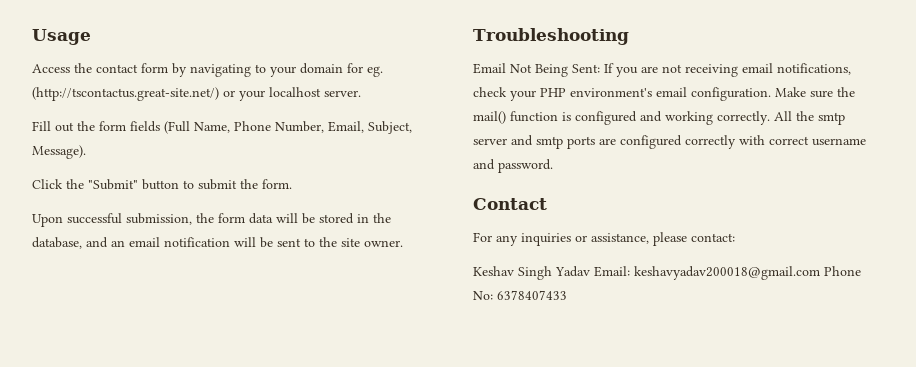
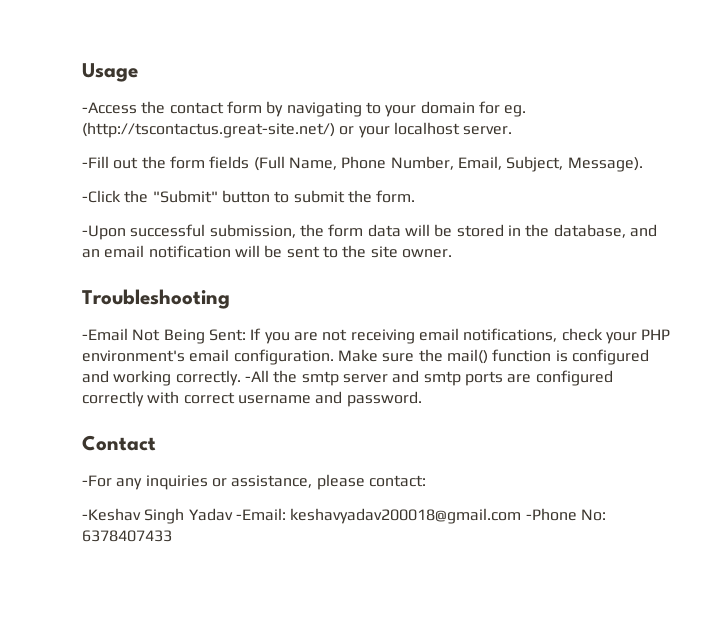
[32,64,70,73] Access -> [82,102,137,114] -Access
[32,121,51,131] Fill -> [82,156,109,168] -Fill
[32,179,63,189] Click -> [82,190,121,203] -Click
[32,214,63,227] Upon -> [82,225,126,240] -Upon
[473,63,506,74] Email -> [82,328,128,341] -Email
[774,111,792,121] All -> [244,370,269,382] -All
[473,232,492,242] For -> [82,475,112,487] -For
[473,266,514,276] Keshav -> [82,508,141,521] -Keshav
[594,266,861,280] Email: keshavyadav200018@gmail.com Phone -> [235,508,577,524] -Email: keshavyadav200018@gmail.com -Phone

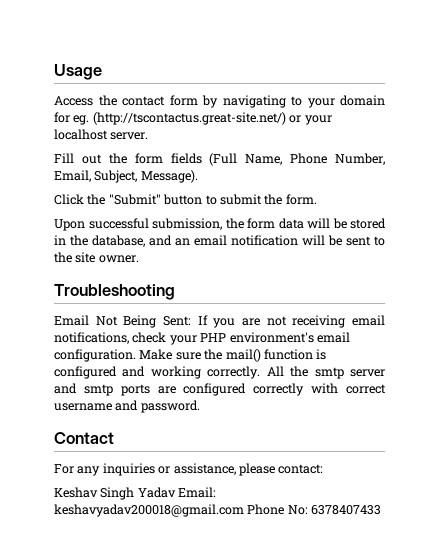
[82,102,137,114] -Access -> [54,96,93,106] Access
[82,156,109,168] -Fill -> [54,153,74,163] Fill
[82,190,121,203] -Click -> [54,194,84,205] Click
[82,225,126,240] -Upon -> [54,219,85,231] Upon
[82,328,128,341] -Email -> [54,315,89,326] Email
[244,370,269,382] -All -> [266,366,284,376] All
[82,475,112,487] -For -> [54,464,74,474] For
[82,508,141,521] -Keshav -> [54,487,98,498] Keshav
[235,508,577,524] -Email: keshavyadav200018@gmail.com -Phone -> [178,487,217,498] [54,504,285,517] Email: keshavyadav200018@gmail.com Phone

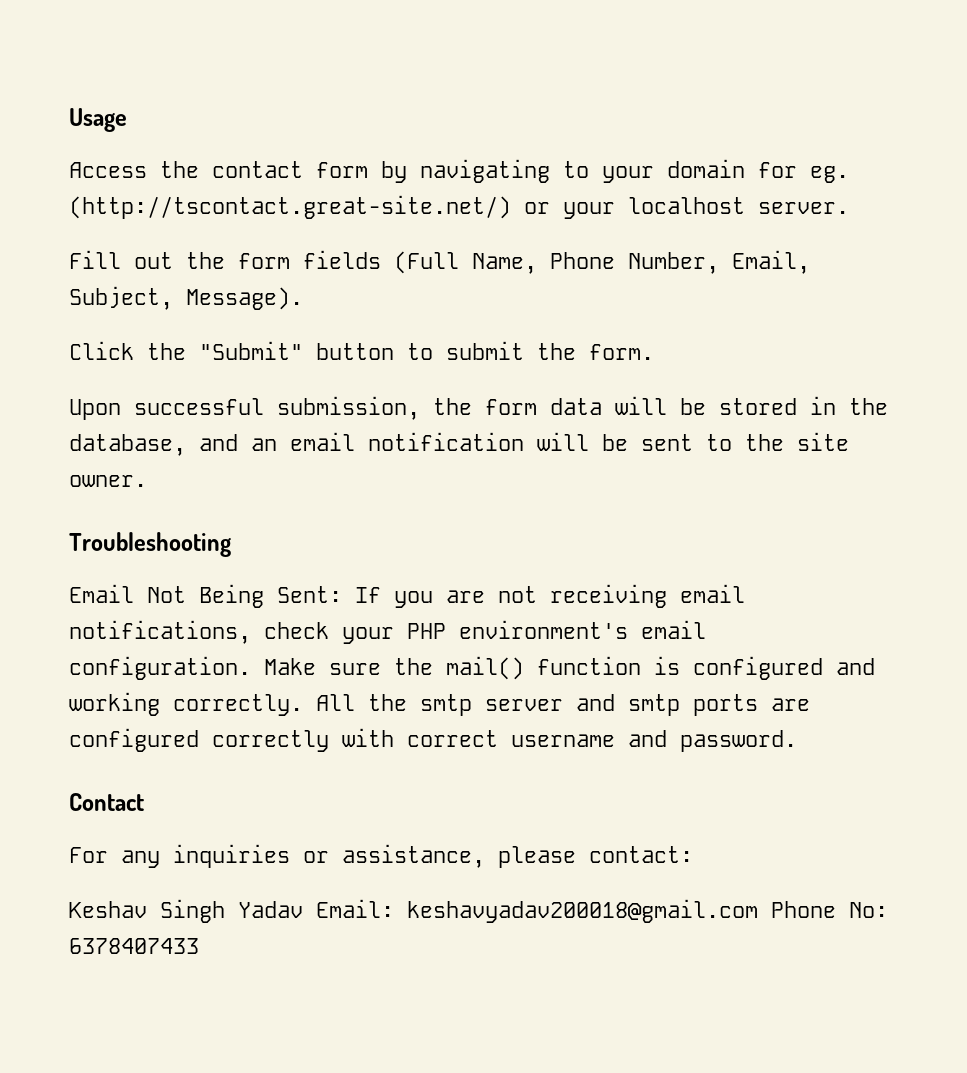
[92,112,286,125] (http://tscontactus.great-site.net/) -> [69,195,511,219] (http://tscontact.great-site.net/)

